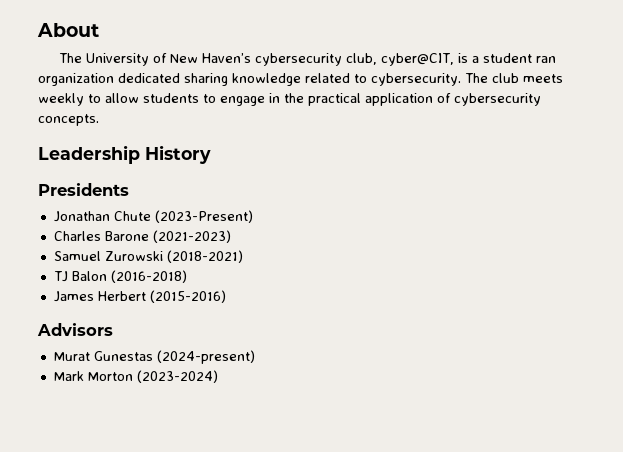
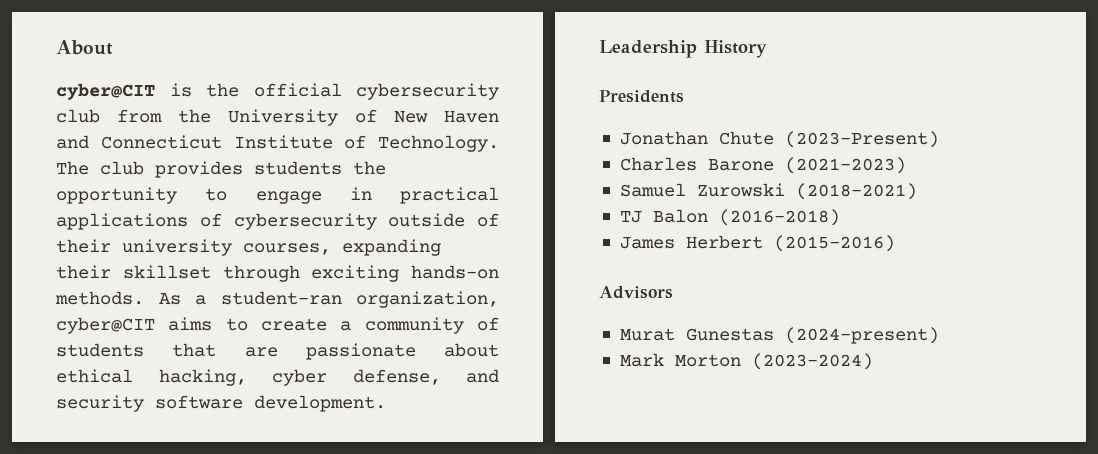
[58,53,556,66] [38,73,563,86] [38,93,541,106] [38,114,99,126] The University of New Haven’s cybersecurity club, cyber@CIT, is a student ran organization dedicated sharing knowledge related to cybersecurity. The club meets weekly to allow students to engage in the practical application of cybersecurity concepts. -> [56,83,499,100] [56,109,499,126] [56,135,499,152] [56,161,386,178] [56,187,499,204] [56,213,499,230] [56,239,441,256] [56,265,499,282] [55,291,499,308] [56,317,499,334] [56,343,499,360] [56,369,499,386] [56,395,386,412] cyber@CIT is the official cybersecurity club from the University of New Haven and Connecticut Institute of Technology. The club provides students the opportunity to engage in practical applications of cybersecurity outside of their university courses, expanding their skillset through exciting hands-on methods. As a student-ran organization, cyber@CIT aims to create a community of students that are passionate about ethical hacking, cyber defense, and security software development.

